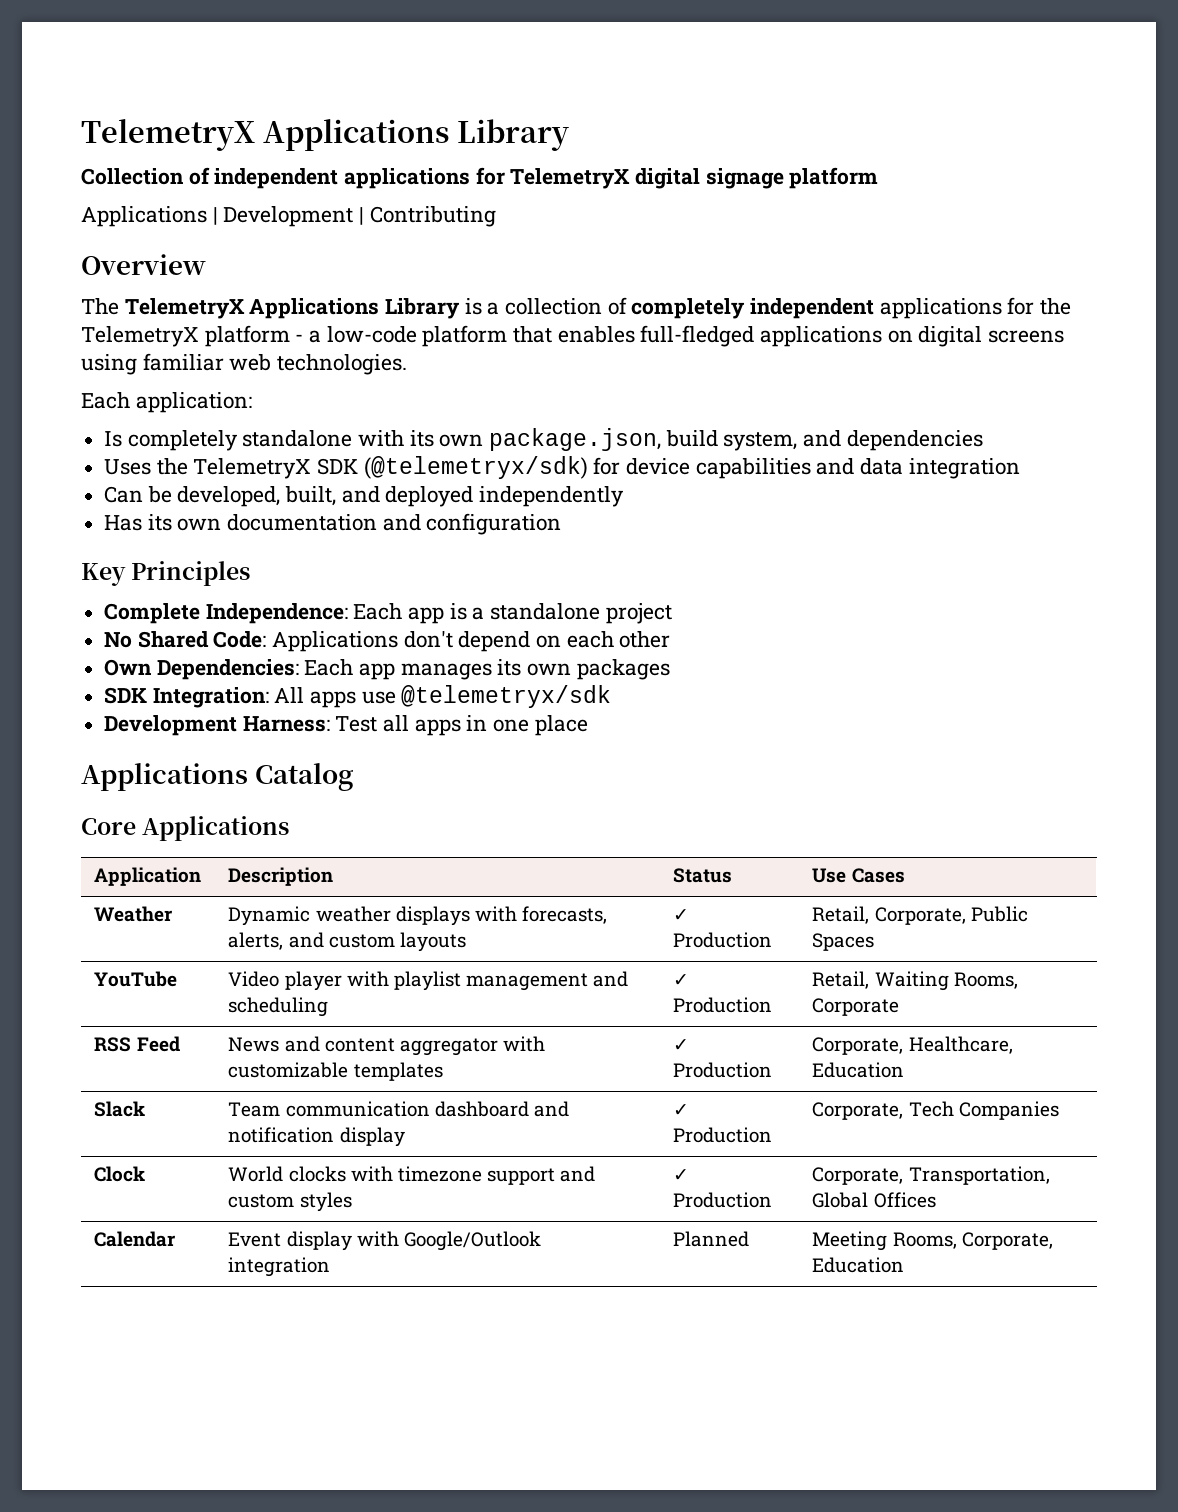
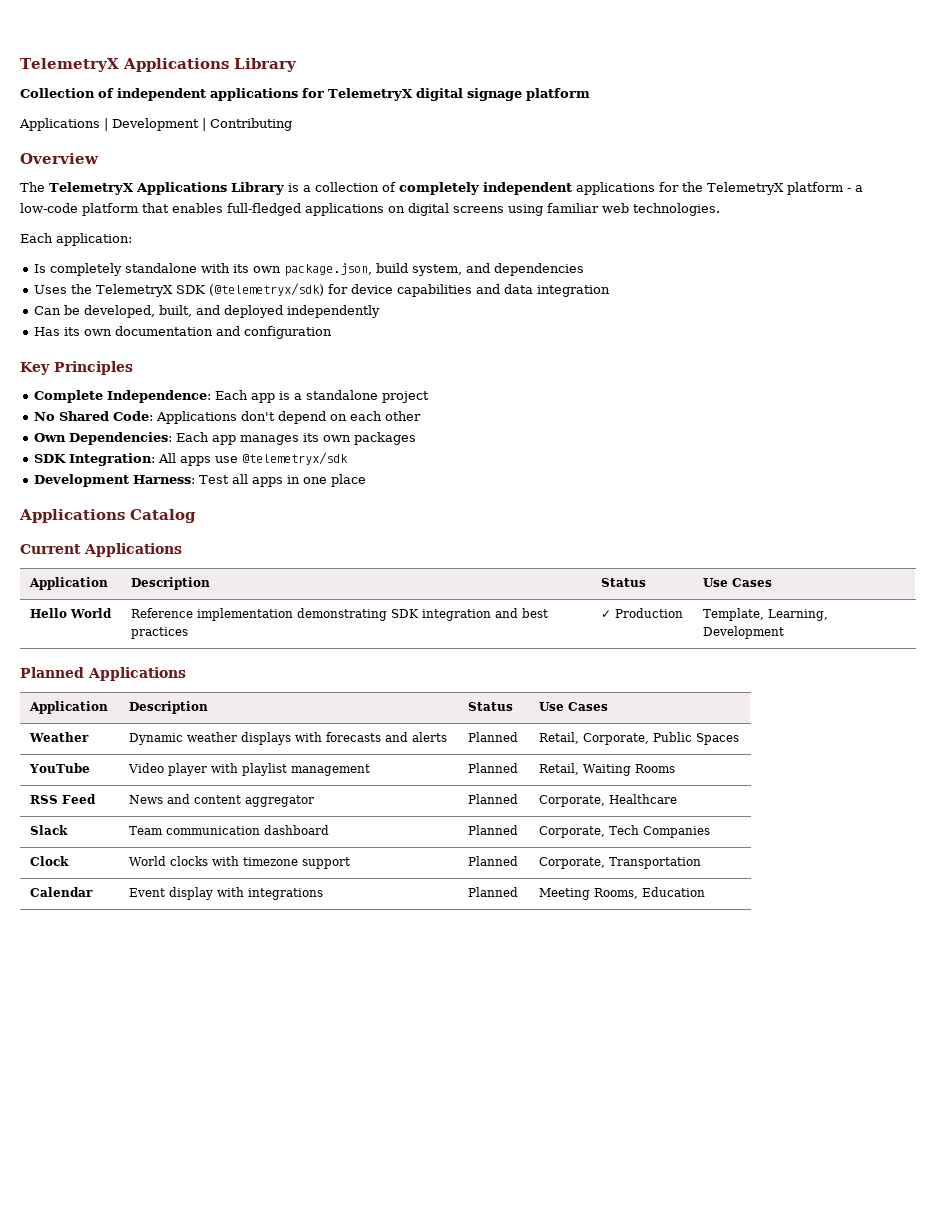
[81,818,136,835] Core -> [20,543,182,557] [29,577,109,590] [131,577,211,590] [601,578,647,587] [703,578,773,587] [30,608,113,618] [131,608,549,621] [131,627,189,639] [601,608,684,618] [703,608,829,621] [703,626,785,639] [20,667,84,678] Current Applications // Application | Description | Status | Use Cases // Hello World | Reference implementation demonstrating SDK integration and best practices | ✓ Production | Template, Learning, Development // Planned
[521,906,607,924] [228,932,466,952] [673,909,690,921] [673,932,773,948] forecasts, alerts, and custom layouts | ✓ Production -> [326,732,448,742] [468,732,519,742] forecasts and alerts | Planned
[593,971,629,987] [228,997,329,1017] [673,974,690,986] [673,997,773,1013] and scheduling | ✓ Production -> [468,763,519,773] | Planned
[953,972,1018,989] [812,998,900,1016] Rooms, Corporate -> [635,764,676,773] Rooms
[502,1036,545,1052] [228,1062,443,1081] [673,1039,690,1051] [673,1062,773,1078] [812,1036,1013,1055] [812,1062,905,1078] with customizable templates | ✓ Production | Corporate, Healthcare, Education -> [468,794,519,804] [539,794,678,807] | Planned | Corporate, Healthcare
[533,1101,569,1117] [228,1127,405,1147] [673,1104,690,1116] [673,1127,773,1143] and notification display | ✓ Production -> [468,825,519,835] | Planned
[560,1166,596,1182] [228,1192,352,1212] [673,1169,690,1181] [673,1192,773,1208] [812,1166,1050,1185] [812,1192,936,1208] and custom styles | ✓ Production | Corporate, Transportation, Global Offices -> [468,856,519,866] [539,857,702,869] | Planned | Corporate, Transportation
[403,1231,541,1251] [228,1257,331,1277] Google/Outlook integration -> [248,888,324,900] integrations
[961,1232,1053,1250] Corporate, -> (639, 893) none

